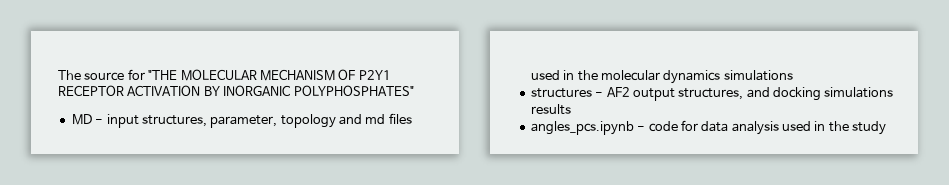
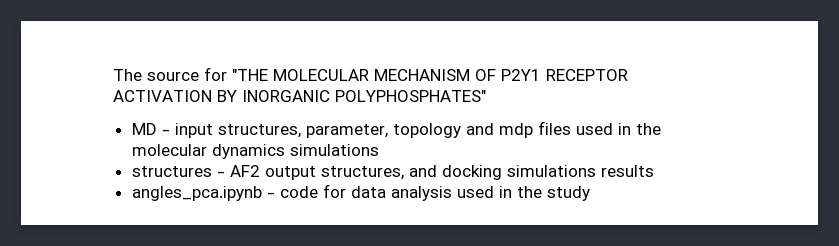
[365,114,386,124] md -> [498,123,533,138] mdp
[530,121,634,135] angles_pcs.ipynb -> [131,186,262,201] angles_pca.ipynb

